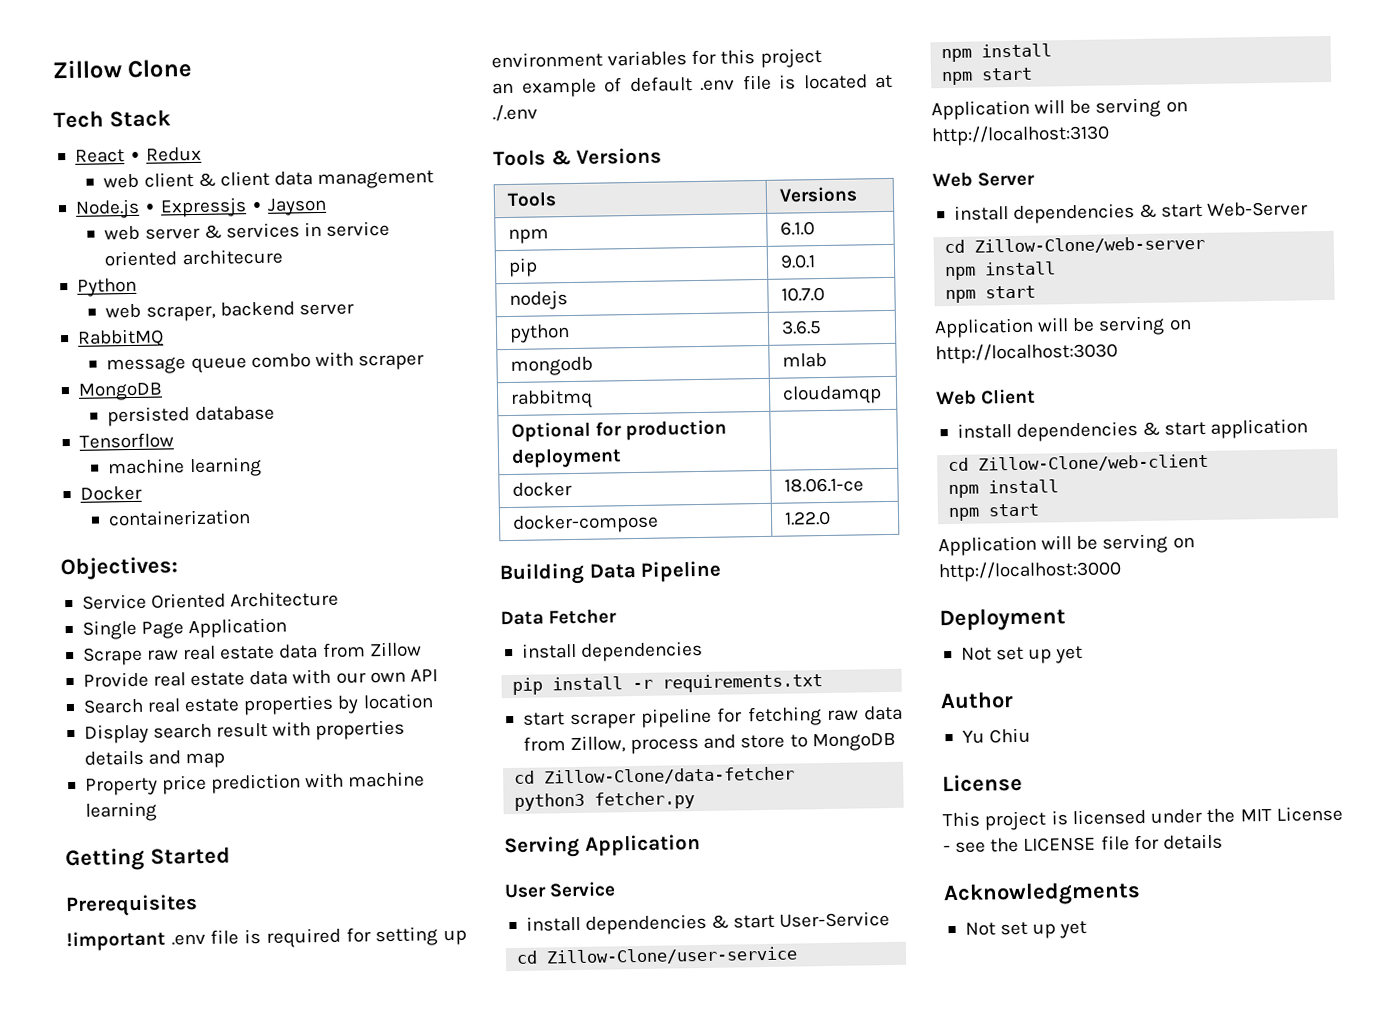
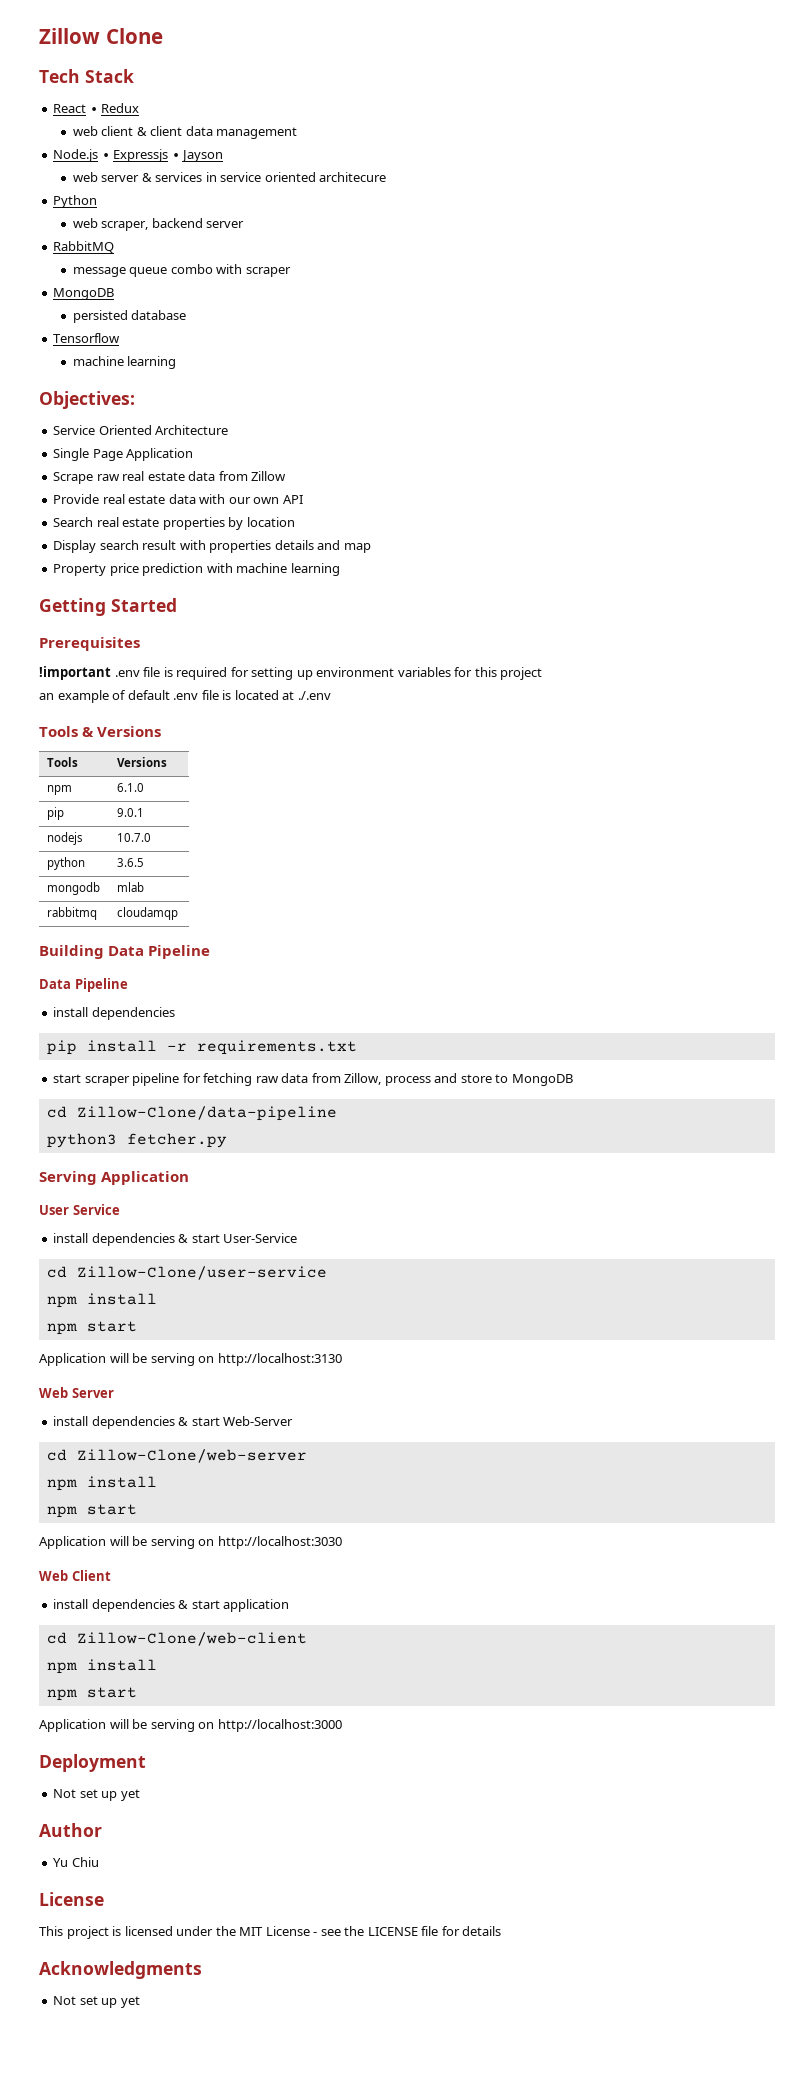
[79,485,142,501] [108,509,252,527] // Docker // containerization -> (177, 362) none
[510,419,727,442] [510,447,622,468] [511,482,572,497] [783,477,864,493] [511,513,659,534] [783,510,831,526] // Optional for production deployment | // docker | 18.06.1-ce // docker-compose | 1.22.0 -> (179, 913) none
[548,608,618,625] Fetcher -> [74,978,128,992] Pipeline
[544,766,796,786] Zillow-Clone/data-fetcher -> [76,1106,337,1121] Zillow-Clone/data-pipeline

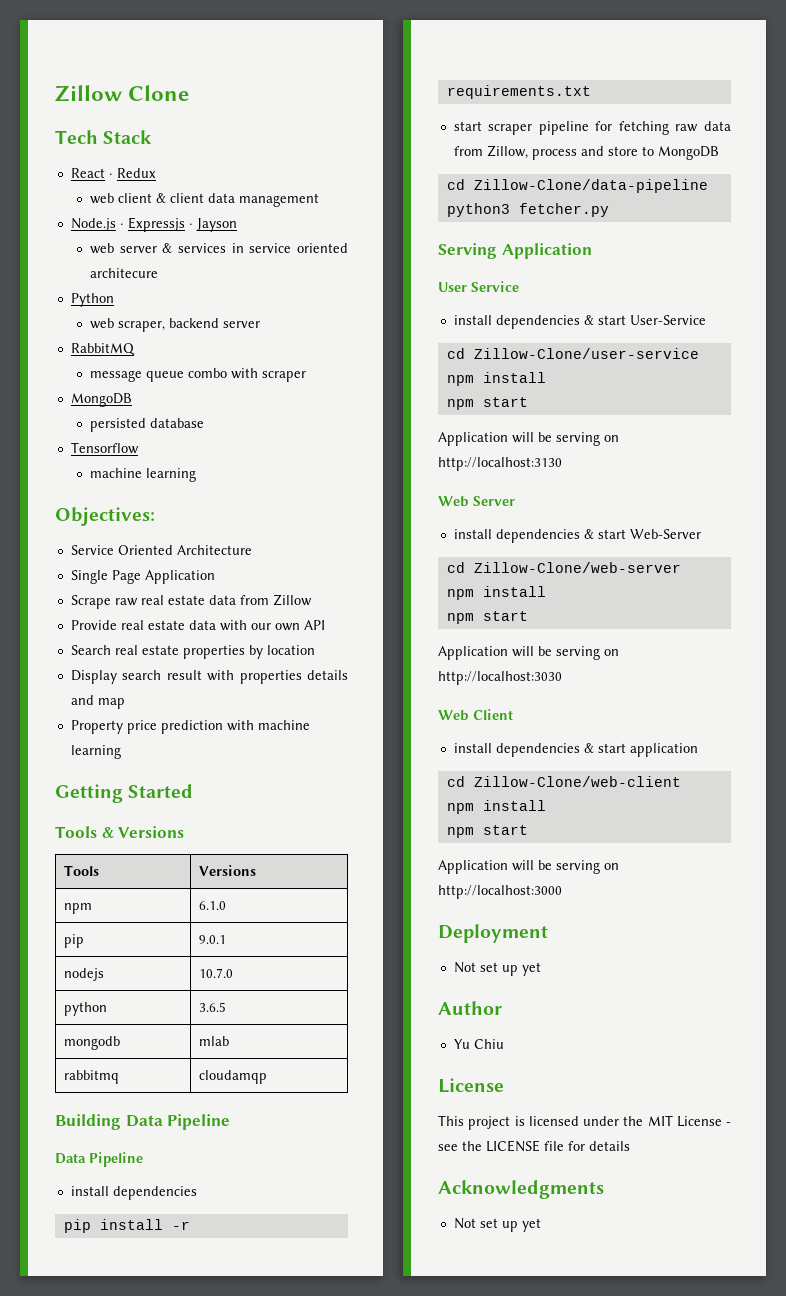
[39,637,140,651] [39,666,543,680] [39,690,331,703] // Prerequisites // !important .env file is required for setting up environment variables for this project // an example of default .env file is located at ./.env -> (194, 791) none

